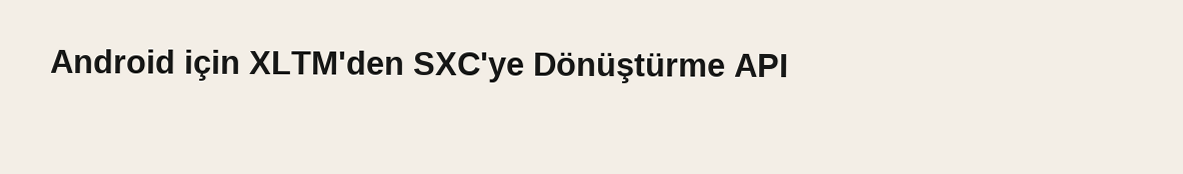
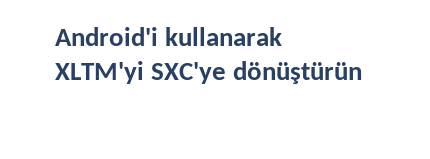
[50,48,789,84] Android için XLTM'den SXC'ye Dönüştürme API -> [55,27,283,46] [55,61,363,84] Android'i kullanarak XLTM'yi SXC'ye dönüştürün

